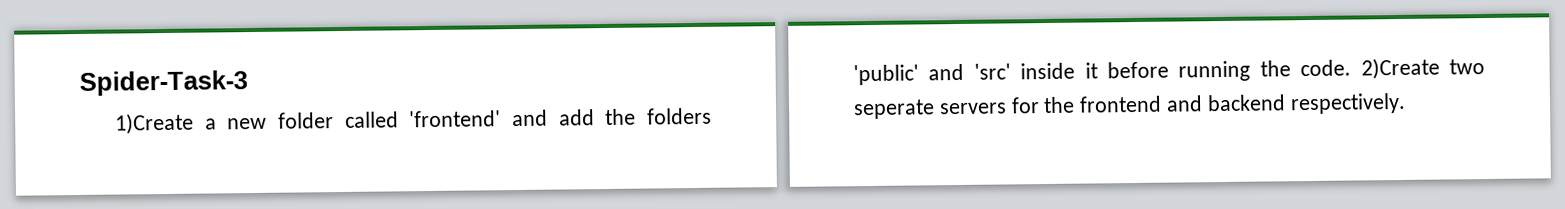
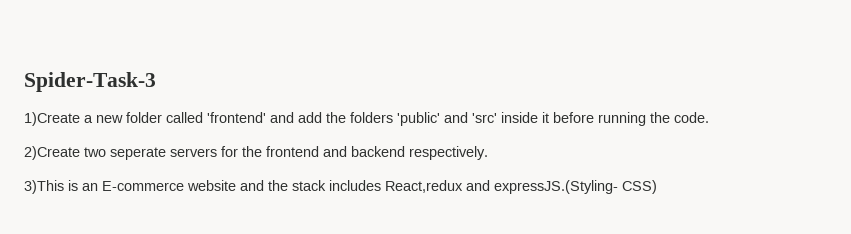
(1352, 68) none -> (709, 117) //
(1406, 103) none -> [24,180,657,194] // 3)This is an E-commerce website and the stack includes React,redux and expressJS.(Styling- CSS)

